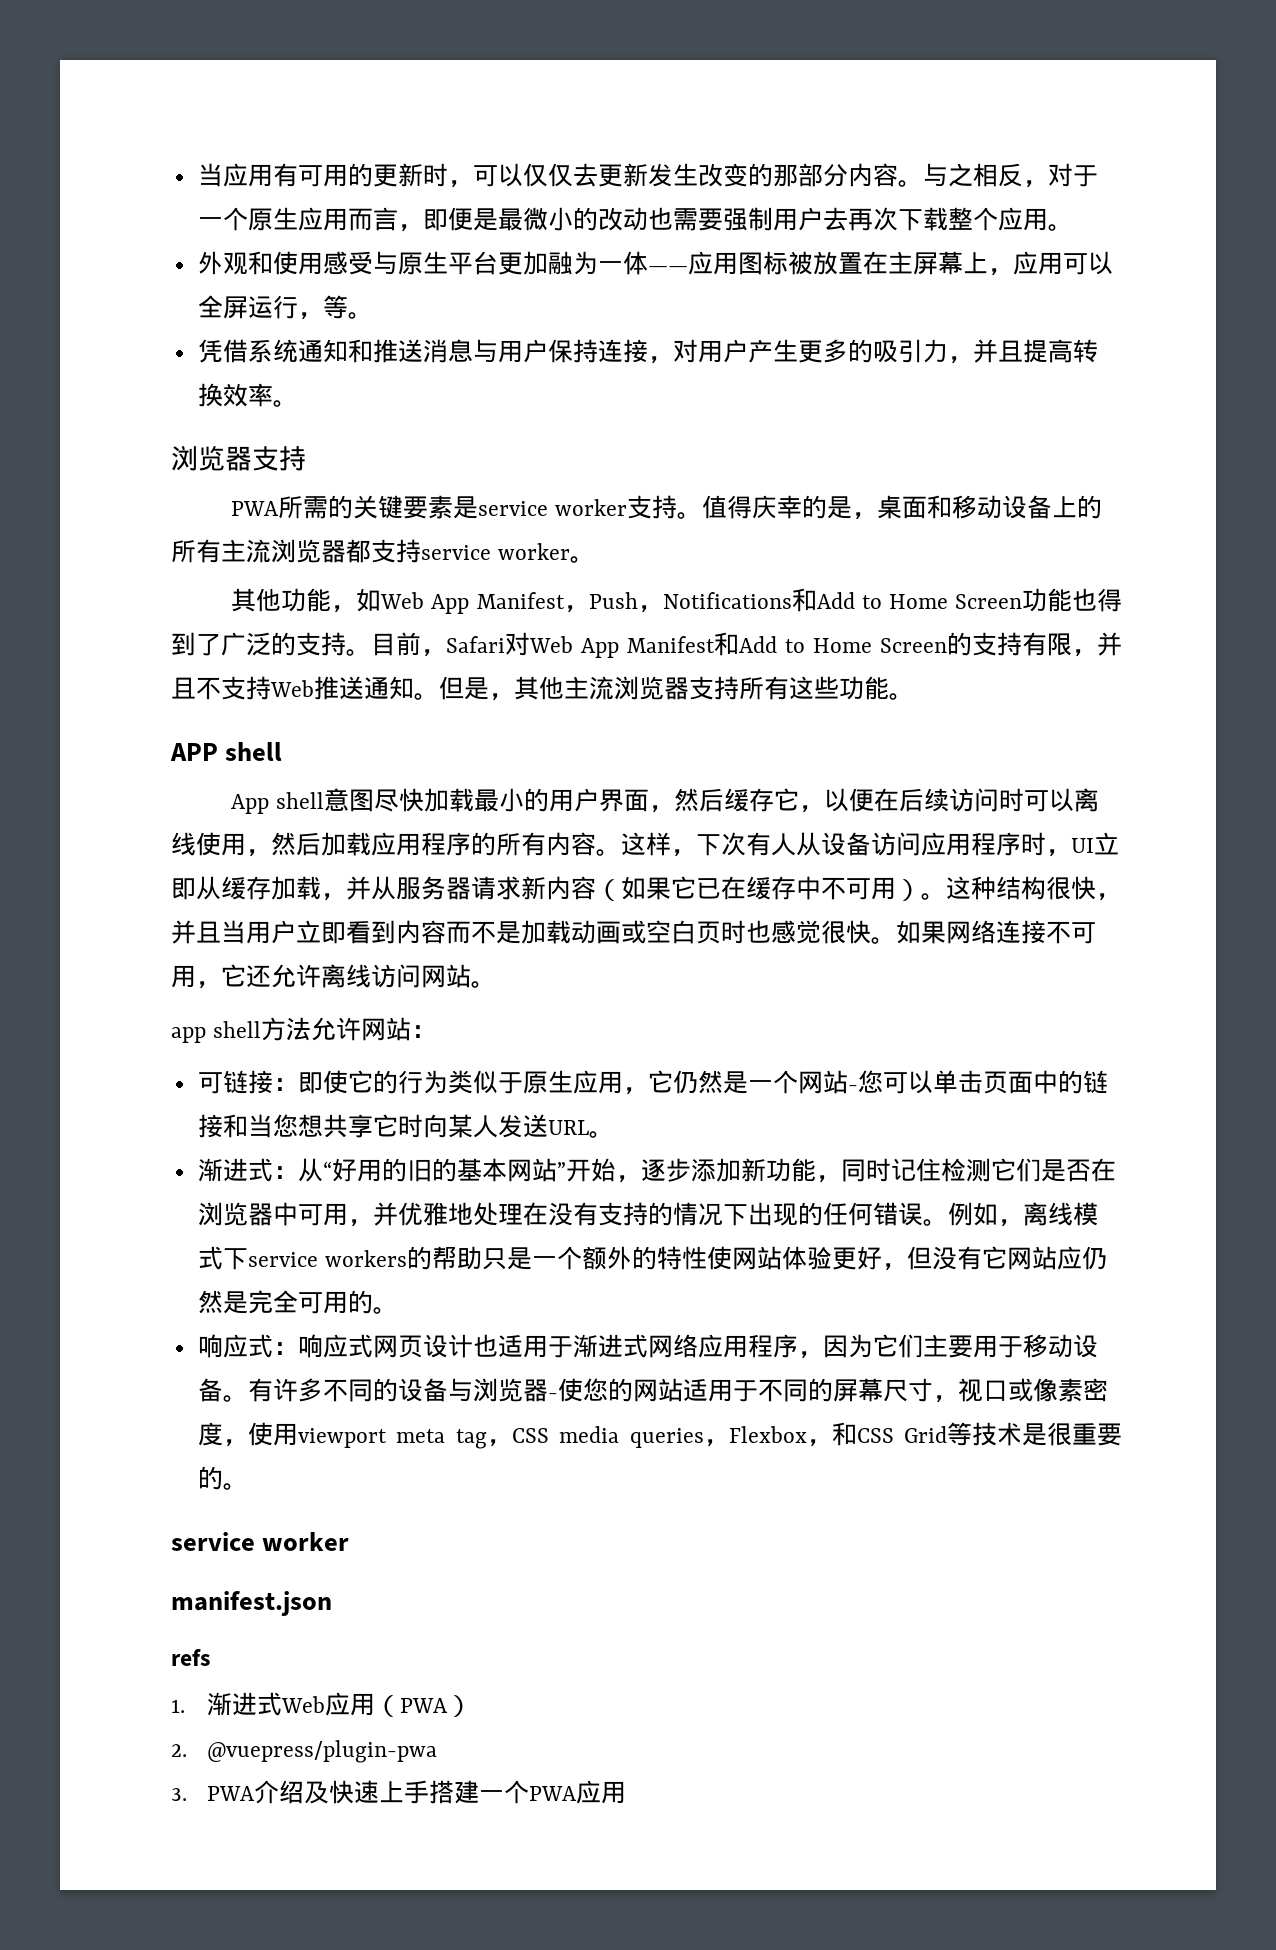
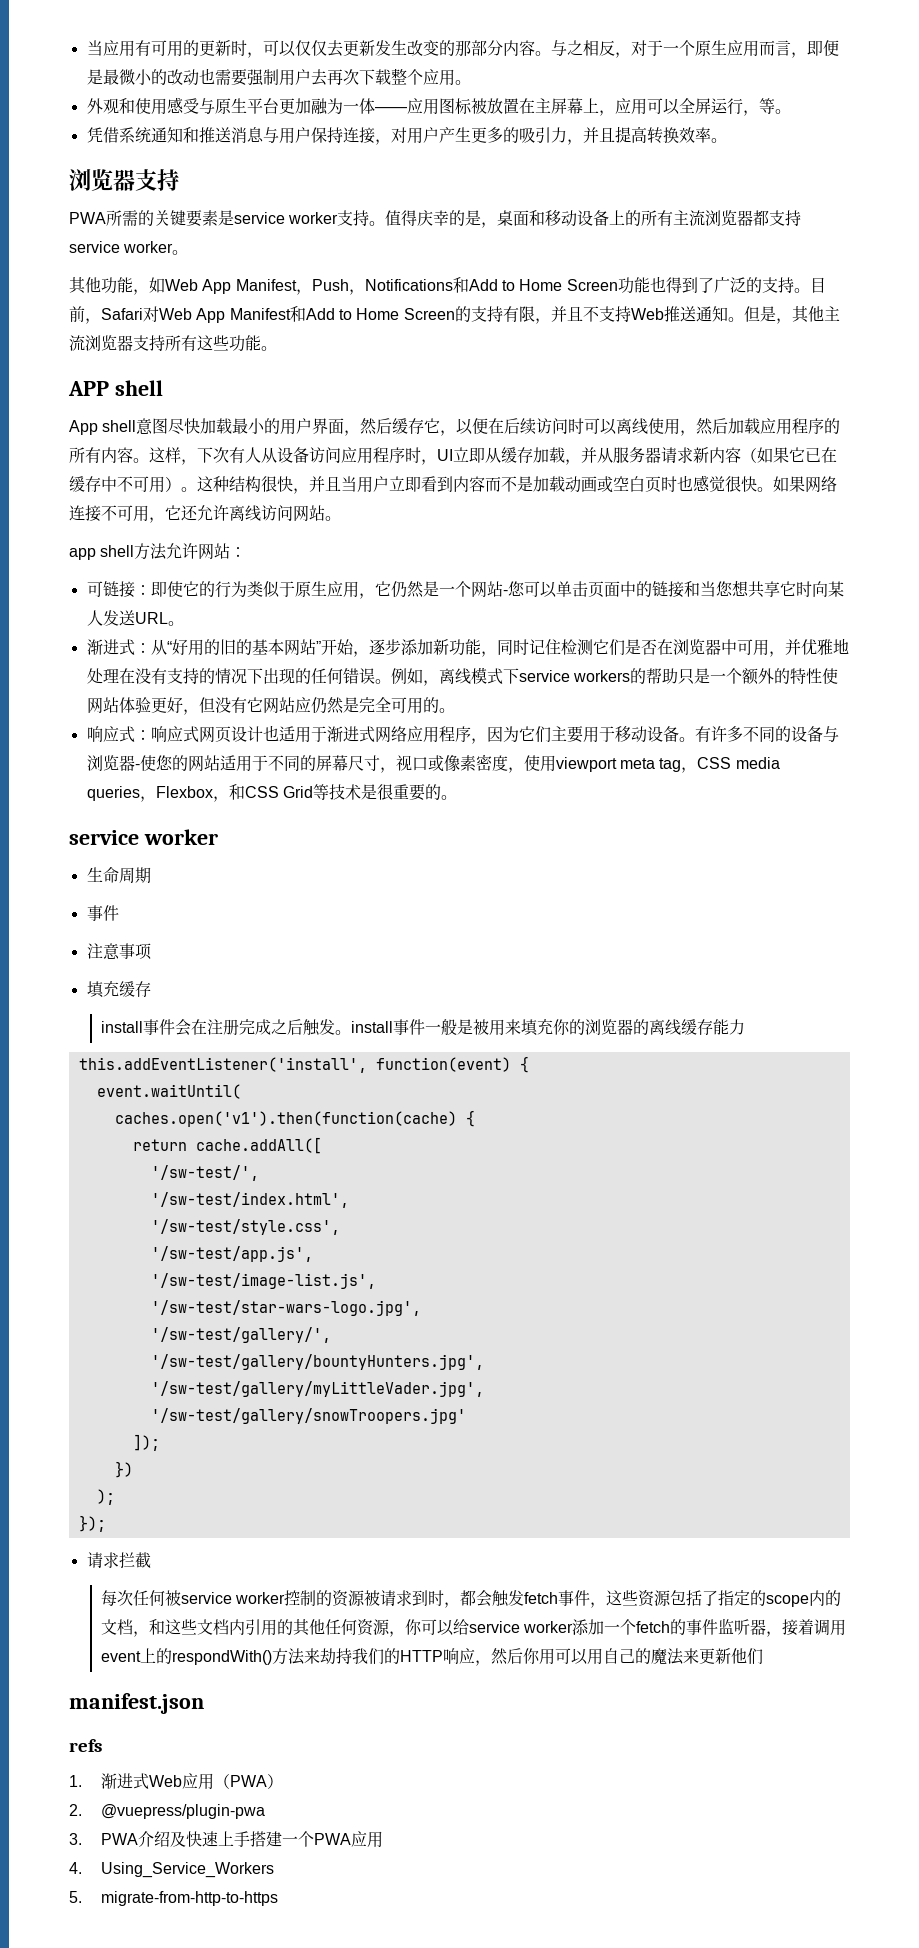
(350, 1541) none -> [86,867,151,884] [86,905,119,921] [86,943,152,960] [86,981,151,998] [100,1019,745,1036] [78,1056,529,1073] [96,1084,241,1099] [114,1110,475,1127] [132,1137,322,1154] [150,1165,259,1181] [150,1192,349,1208] [150,1219,340,1235] [150,1246,313,1262] [150,1273,376,1289] [150,1300,421,1316] [150,1327,331,1343] [150,1354,484,1370] [150,1381,484,1397] [150,1408,466,1424] [132,1434,160,1451] [114,1461,133,1478] [96,1489,115,1505] [78,1515,106,1532] [86,1552,151,1568] [100,1590,842,1608] [100,1618,847,1637] [100,1648,763,1666] // 生命周期 // 事件 // 注意事项 // 填充缓存 // install事件会在注册完成之后触发。install事件一般是被用来填充你的浏览器的离线缓存能力 // this.addEventListener('install', function(event) { // event.waitUntil( // caches.open('v1').then(function(cache) { // return cache.addAll([ // '/sw-test/', // '/sw-test/index.html', // '/sw-test/style.css', // '/sw-test/app.js', // '/sw-test/image-list.js', // '/sw-test/star-wars-logo.jpg', // '/sw-test/gallery/', // '/sw-test/gallery/bountyHunters.jpg', // '/sw-test/gallery/myLittleVader.jpg', // '/sw-test/gallery/snowTroopers.jpg' // ]); // }) // ); // }); // 请求拦截 // 每次任何被service worker控制的资源被请求到时，都会触发fetch事件，这些资源包括了指定的scope内的文档，和这些文档内引用的其他任何资源，你可以给service worker添加一个fetch的事件监听器，接着调用event上的respondWith()方法来劫持我们的HTTP响应，然后你用可以用自己的魔法来更新他们
(627, 1792) none -> [69,1862,274,1878] [69,1891,278,1906] // 4. Using_Service_Workers // 5. migrate-from-http-to-https

